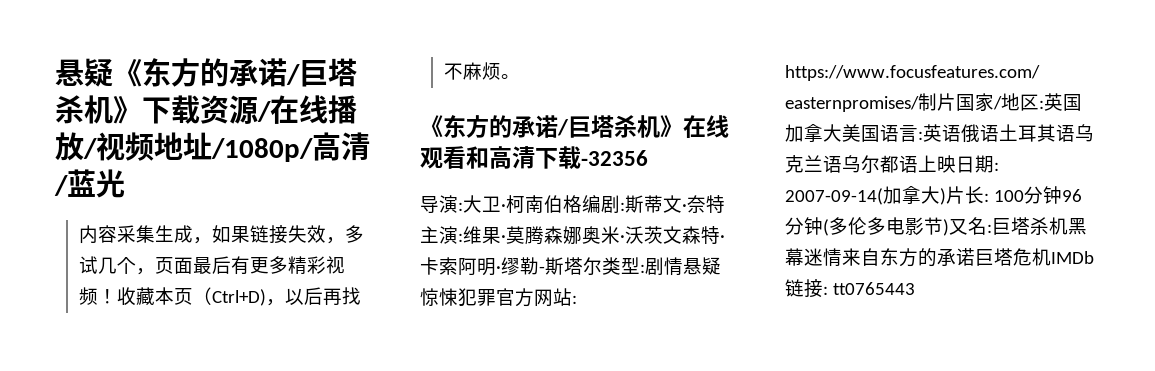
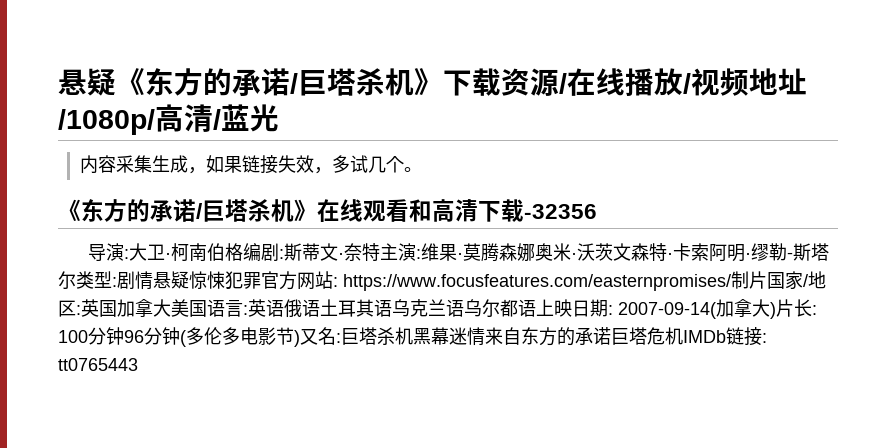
[135,256,345,275] [78,287,361,306] [443,62,501,80] ，页面最后有更多精彩视频！收藏本页（Ctrl+D)，以后再找不麻烦 -> (404, 164) none

